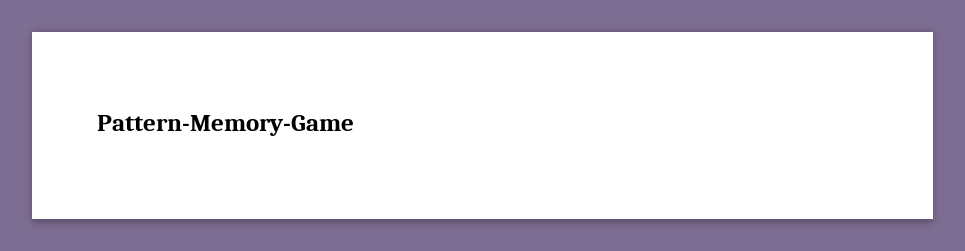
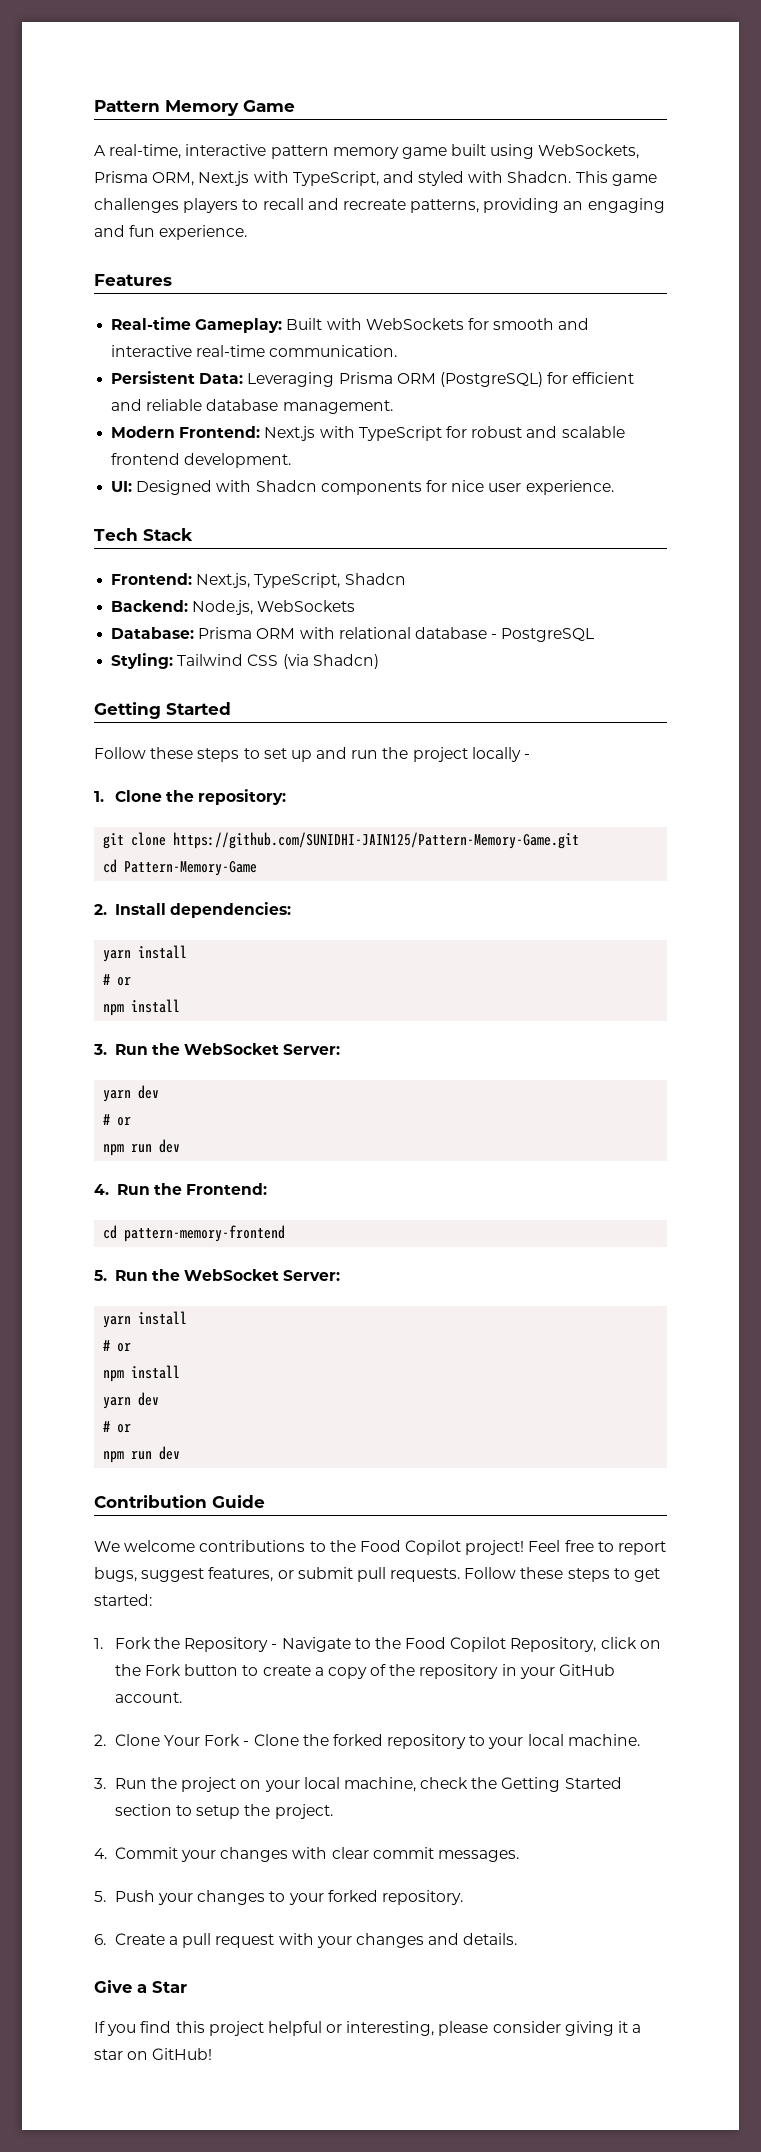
[97,115,354,136] Pattern-Memory-Game -> [94,100,295,116] [94,144,640,159] [94,171,657,186] [94,198,665,213] [94,225,248,240] [94,274,172,286] [111,317,590,333] [111,345,398,357] [111,371,635,387] [111,399,393,414] [111,426,625,441] [111,453,292,468] [111,480,614,495] [94,528,193,541] [111,573,406,588] [111,600,356,615] [111,627,595,642] [111,653,379,669] [94,702,231,719] [94,747,531,762] [94,789,287,805] [103,832,580,849] [103,859,258,876] [94,902,292,918] [103,945,188,962] [103,974,132,986] [103,999,181,1016] [93,1043,341,1055] [103,1085,160,1102] [103,1114,132,1126] [103,1139,181,1156] [94,1183,268,1195] [103,1225,286,1242] [94,1269,341,1281] [103,1311,188,1328] [103,1340,132,1352] [103,1365,181,1382] [103,1392,160,1409] [103,1421,132,1433] [103,1446,181,1463] [94,1495,265,1508] [94,1540,667,1555] [94,1567,661,1582] [94,1594,152,1606] [94,1637,661,1652] [114,1664,616,1679] [114,1692,182,1703] [94,1734,640,1749] [94,1777,622,1792] [114,1804,333,1819] [94,1847,519,1862] [94,1890,463,1905] [94,1933,518,1948] [94,1980,187,1993] [94,2021,642,2036] [94,2048,213,2060] Pattern Memory Game // A real-time, interactive pattern memory game built using WebSockets, Prisma ORM, Next.js with TypeScript, and styled with Shadcn. This game challenges players to recall and recreate patterns, providing an engaging and fun experience. // Features // Real-time Gameplay: Built with WebSockets for smooth and interactive real-time communication. // Persistent Data: Leveraging Prisma ORM (PostgreSQL) for efficient and reliable database management. // Modern Frontend: Next.js with TypeScript for robust and scalable frontend development. // UI: Designed with Shadcn components for nice user experience. // Tech Stack // Frontend: Next.js, TypeScript, Shadcn // Backend: Node.js, WebSockets // Database: Prisma ORM with relational database - PostgreSQL // Styling: Tailwind CSS (via Shadcn) // Getting Started // Follow these steps to set up and run the project locally - // 1. Clone the repository: // git clone https://github.com/SUNIDHI-JAIN125/Pattern-Memory-Game.git // cd Pattern-Memory-Game // 2. Install dependencies: // yarn install // # or // npm install // 3. Run the WebSocket Server: // yarn dev // # or // npm run dev // 4. Run the Frontend: // cd pattern-memory-frontend // 5. Run the WebSocket Server: // yarn install // # or // npm install // yarn dev // # or // npm run dev // Contribution Guide // We welcome contributions to the Food Copilot project! Feel free to report bugs, suggest features, or submit pull requests. Follow these steps to get started: // 1. Fork the Repository - Navigate to the Food Copilot Repository, click on the Fork button to create a copy of the repository in your GitHub account. // 2. Clone Your Fork - Clone the forked repository to your local machine. // 3. Run the project on your local machine, check the Getting Started section to setup the project. // 4. Commit your changes with clear commit messages. // 5. Push your changes to your forked repository. // 6. Create a pull request with your changes and details. // Give a Star // If you find this project helpful or interesting, please consider giving it a star on GitHub!

